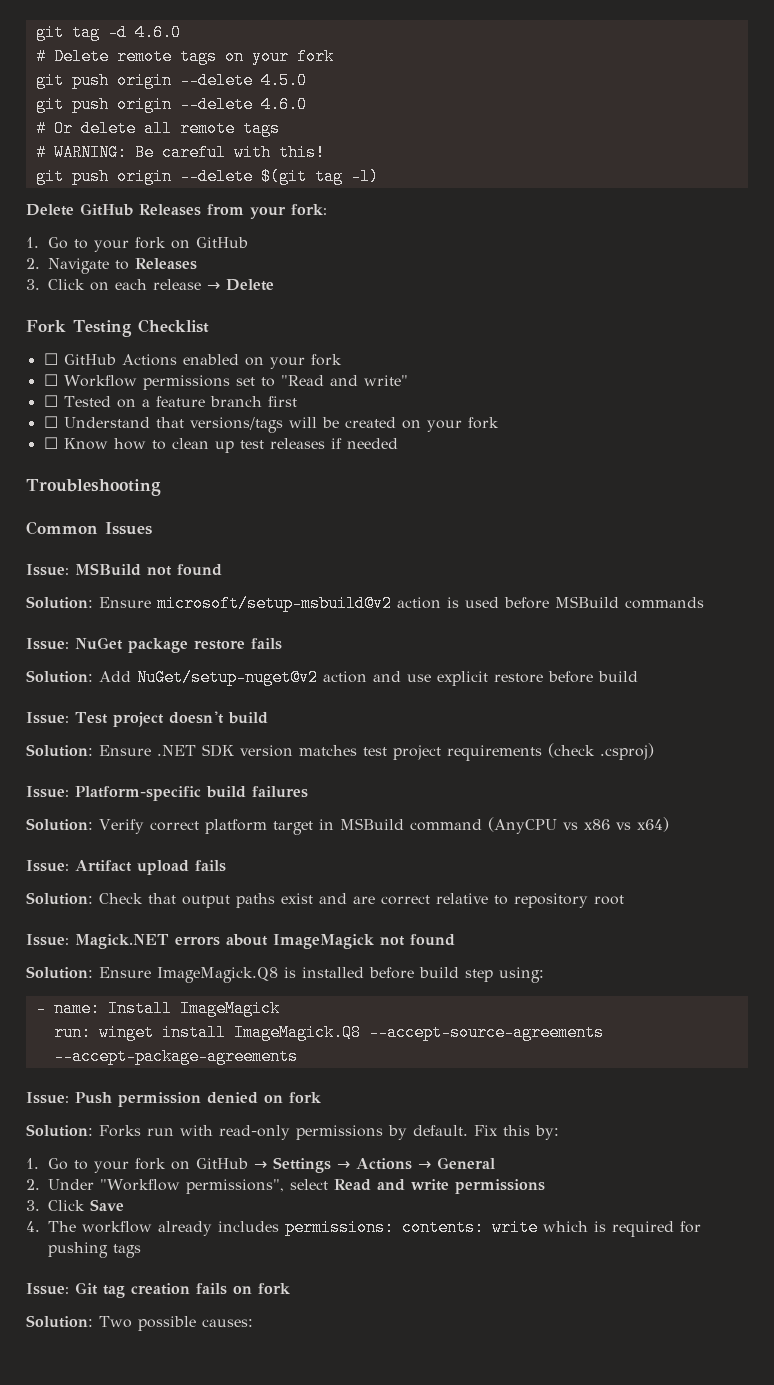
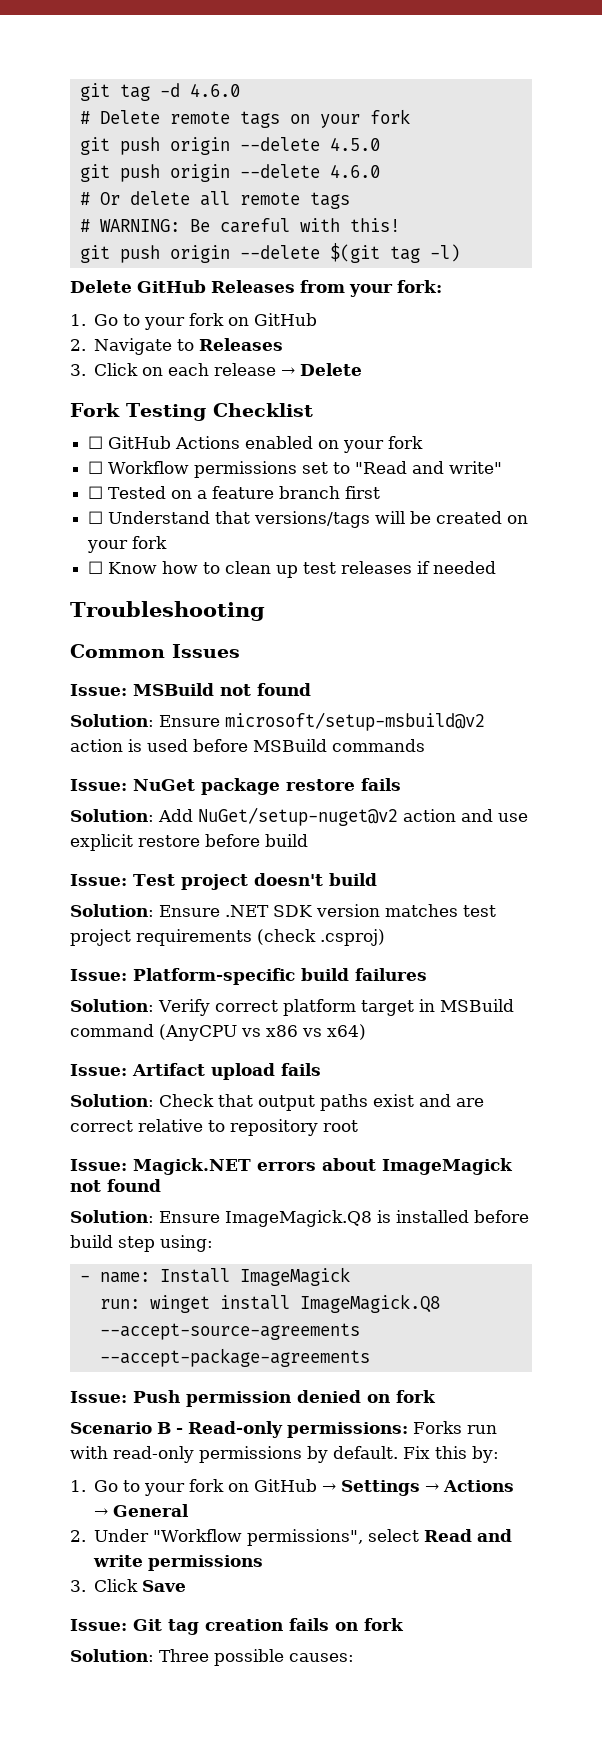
[26,1124,93,1137] Solution: -> [70,1421,408,1438] Scenario B - Read-only permissions:
[26,1219,701,1237] [48,1242,141,1258] // 4. The workflow already includes permissions: contents: write which is required for pushing tags -> (187, 1586) none
[99,1316,132,1328] Two -> [159,1649,209,1662] Three

